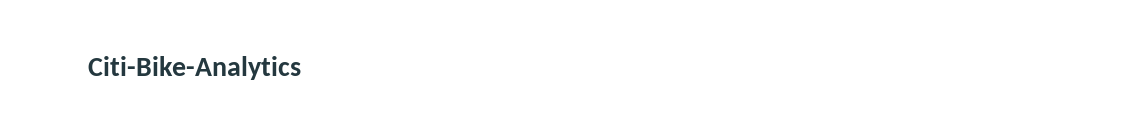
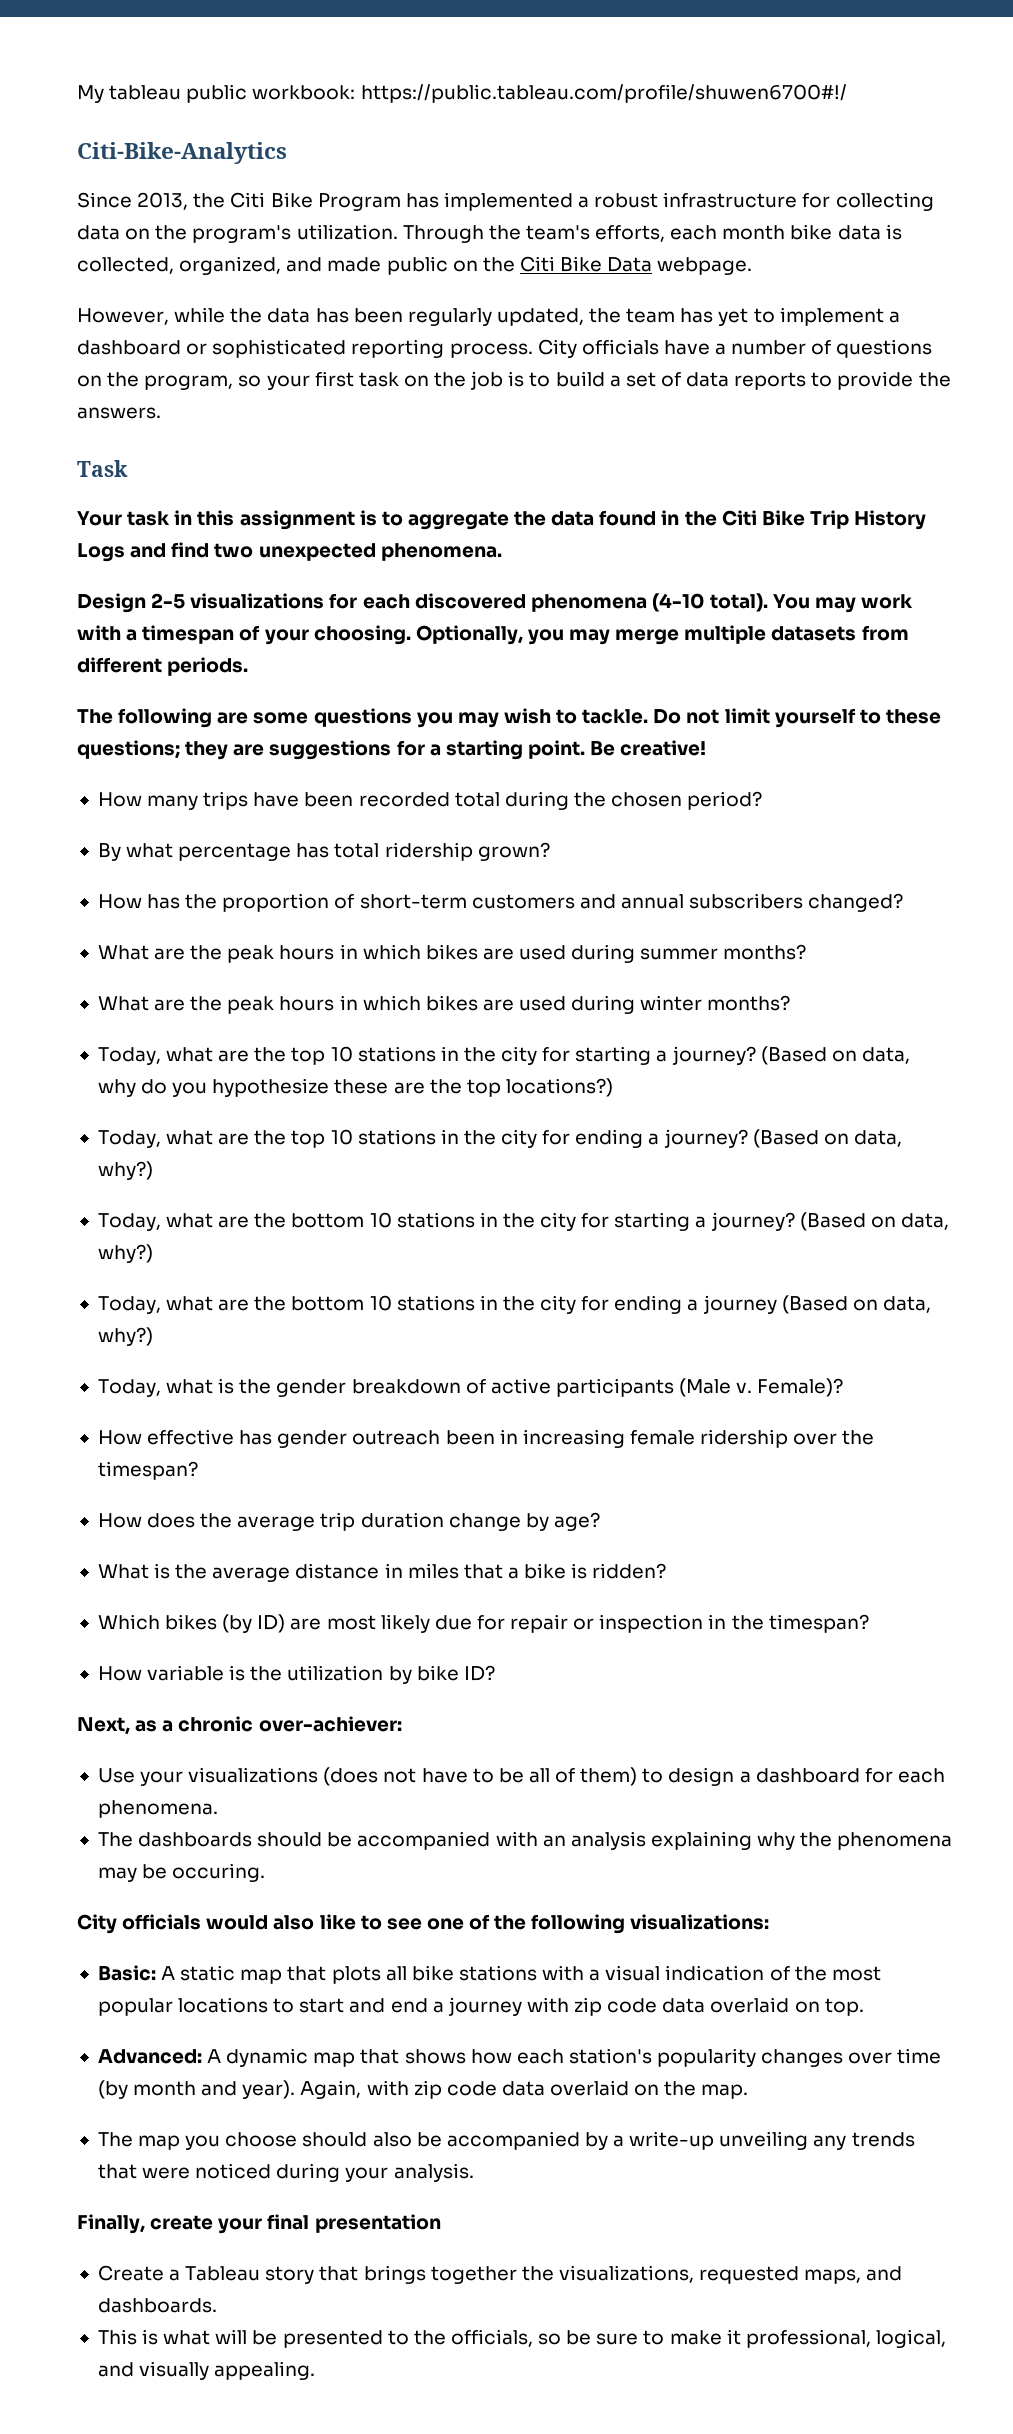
[88,56,301,80] Citi-Bike-Analytics -> [77,84,847,103] [77,142,287,164] [77,192,934,211] [77,224,902,243] [77,256,753,275] [77,307,900,326] [77,339,933,358] [77,371,951,390] [77,407,161,419] [77,460,128,477] [77,510,927,530] [77,542,502,562] [77,593,914,613] [77,625,909,645] [77,657,249,676] [77,708,941,728] [77,740,707,760] [97,791,763,810] [97,842,550,861] [97,893,904,912] [97,944,807,963] [97,995,791,1014] [97,1046,910,1065] [97,1078,613,1097] [97,1129,902,1148] [97,1161,153,1180] [97,1212,949,1231] [97,1244,153,1263] [97,1295,931,1314] [97,1327,153,1346] [97,1378,844,1397] [97,1429,875,1448] [97,1461,198,1480] [97,1512,600,1531] [97,1563,667,1582] [97,1614,869,1633] [97,1665,495,1684] [77,1716,402,1735] [97,1767,945,1786] [97,1800,218,1818] [97,1831,953,1850] [97,1863,266,1882] [77,1914,770,1934] [97,1965,881,1984] [97,1997,864,2016] [97,2048,942,2067] [97,2080,749,2099] [97,2131,915,2150] [97,2163,474,2182] [77,2214,441,2234] [97,2265,903,2284] [97,2298,217,2313] [97,2329,946,2348] [97,2361,316,2380] My tableau public workbook: https://public.tableau.com/profile/shuwen6700#!/ // Citi-Bike-Analytics // Since 2013, the Citi Bike Program has implemented a robust infrastructure for collecting data on the program's utilization. Through the team's efforts, each month bike data is collected, organized, and made public on the Citi Bike Data webpage. // However, while the data has been regularly updated, the team has yet to implement a dashboard or sophisticated reporting process. City officials have a number of questions on the program, so your first task on the job is to build a set of data reports to provide the answers. // Task // Your task in this assignment is to aggregate the data found in the Citi Bike Trip History Logs and find two unexpected phenomena. // Design 2-5 visualizations for each discovered phenomena (4-10 total). You may work with a timespan of your choosing. Optionally, you may merge multiple datasets from different periods. // The following are some questions you may wish to tackle. Do not limit yourself to these questions; they are suggestions for a starting point. Be creative! // How many trips have been recorded total during the chosen period? // By what percentage has total ridership grown? // How has the proportion of short-term customers and annual subscribers changed? // What are the peak hours in which bikes are used during summer months? // What are the peak hours in which bikes are used during winter months? // Today, what are the top 10 stations in the city for starting a journey? (Based on data, why do you hypothesize these are the top locations?) // Today, what are the top 10 stations in the city for ending a journey? (Based on data, why?) // Today, what are the bottom 10 stations in the city for starting a journey? (Based on data, why?) // Today, what are the bottom 10 stations in the city for ending a journey (Based on data, why?) // Today, what is the gender breakdown of active participants (Male v. Female)? // How effective has gender outreach been in increasing female ridership over the timespan? // How does the average trip duration change by age? // What is the average distance in miles that a bike is ridden? // Which bikes (by ID) are most likely due for repair or inspection in the timespan? // How variable is the utilization by bike ID? // Next, as a chronic over-achiever: // Use your visualizations (does not have to be all of them) to design a dashboard for each phenomena. // The dashboards should be accompanied with an analysis explaining why the phenomena may be occuring. // City officials would also like to see one of the following visualizations: // Basic: A static map that plots all bike stations with a visual indication of the most popular locations to start and end a journey with zip code data overlaid on top. // Advanced: A dynamic map that shows how each station's popularity changes over time (by month and year). Again, with zip code data overlaid on the map. // The map you choose should also be accompanied by a write-up unveiling any trends that were noticed during your analysis. // Finally, create your final presentation // Create a Tableau story that brings together the visualizations, requested maps, and dashboards. // This is what will be presented to the officials, so be sure to make it professional, logical, and visually appealing.

